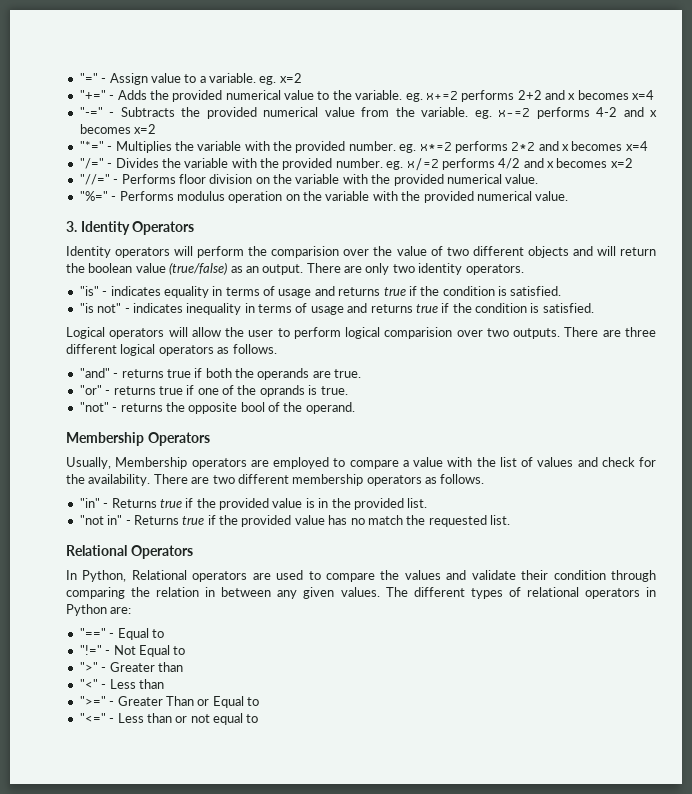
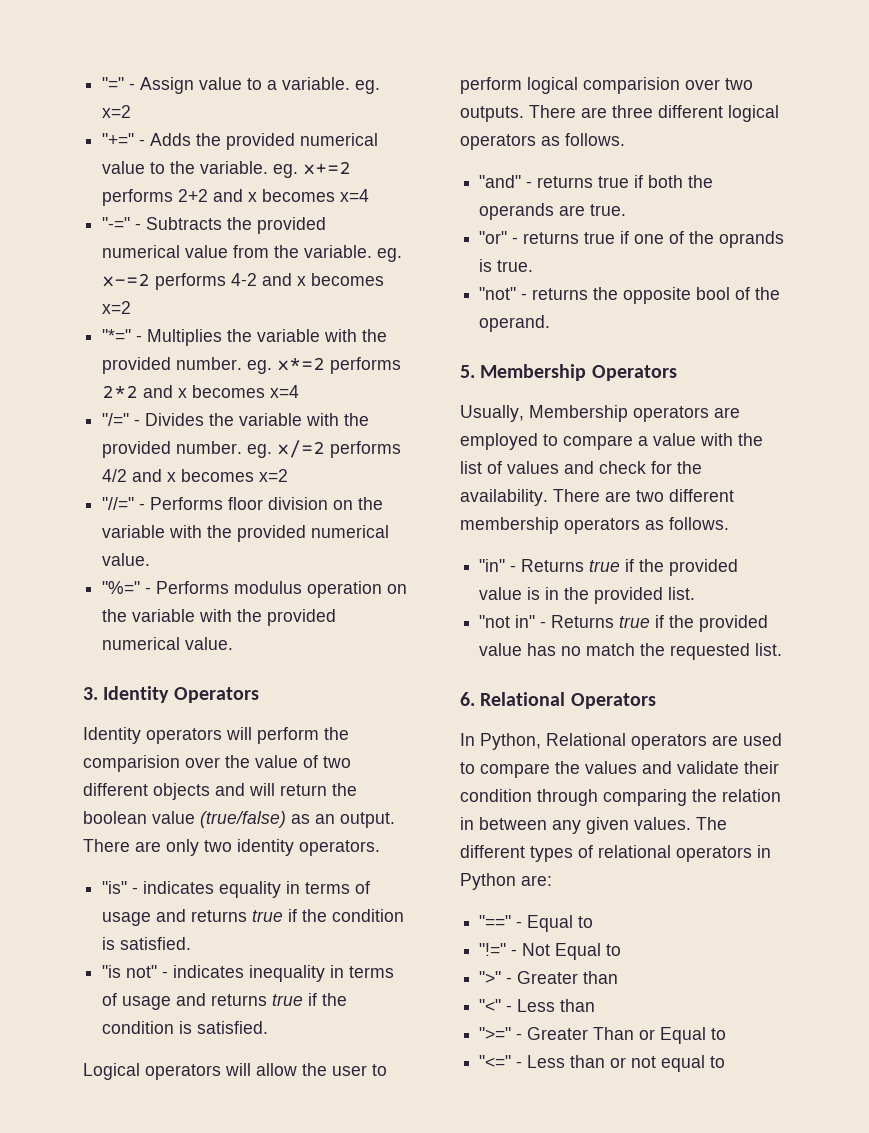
(355, 408) none -> [460,365,475,378] 5.
(510, 520) none -> [460,692,475,706] 6.

